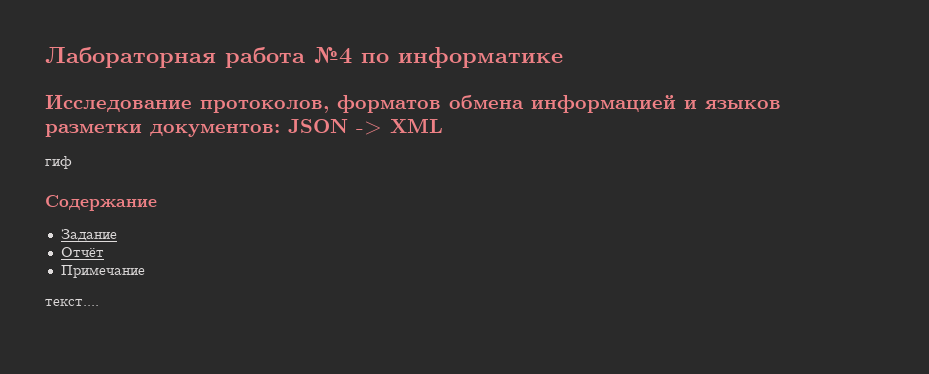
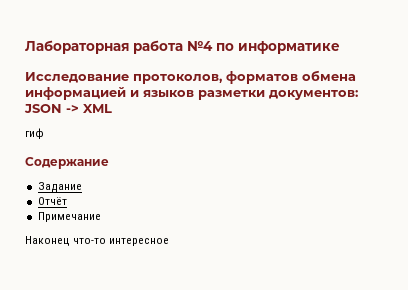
[45,299,99,306] текст.... -> [25,236,170,246] Наконец что-то интересное

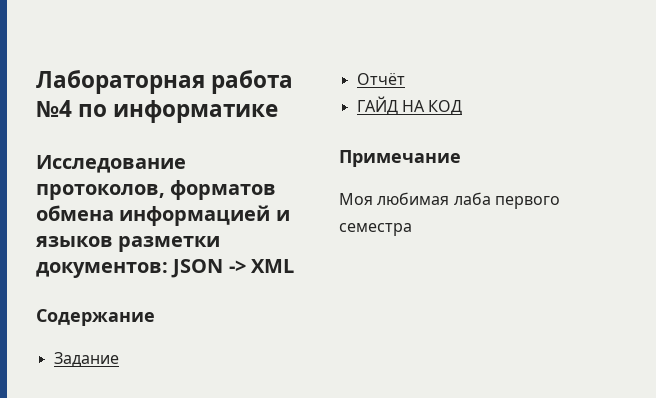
[25,128,44,139] // гиф -> (295, 266) none
[37,212,101,222] [25,236,170,246] Примечание // Наконец что-то интересное -> [356,96,463,115] [339,150,461,167] [339,192,560,209] [339,223,412,236] ГАЙД НА КОД // Примечание // Моя любимая лаба первого семестра

